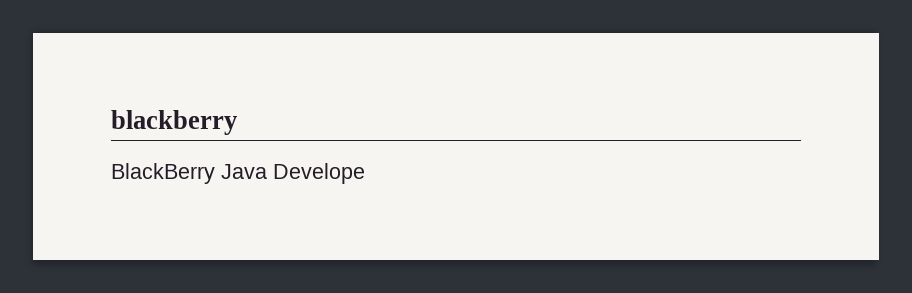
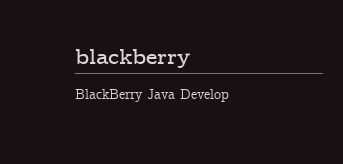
[273,163,365,184] Develope -> [180,89,229,102] Develop

